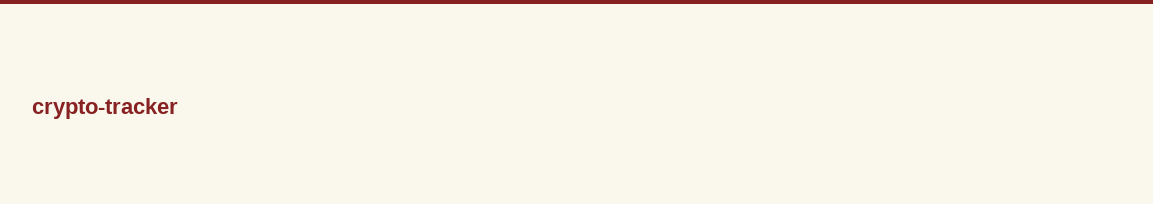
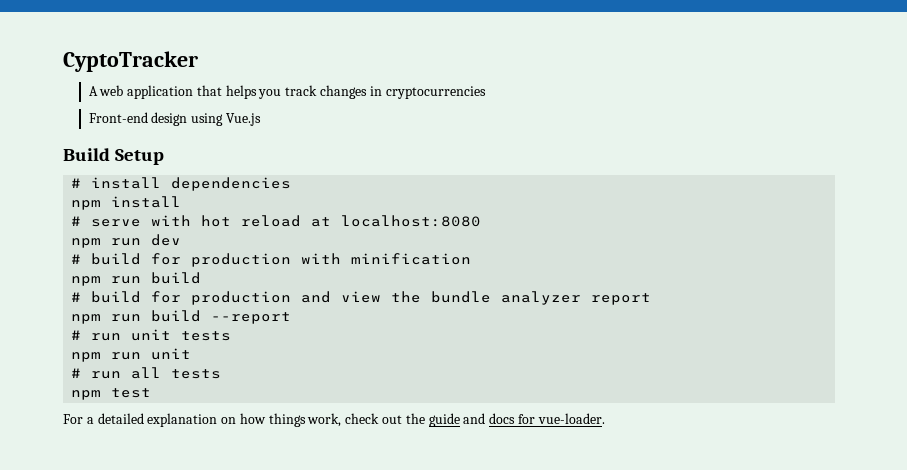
[32,98,178,119] crypto-tracker -> [63,51,198,72] [88,85,486,99] [88,112,261,126] [63,148,165,165] [71,177,292,191] [71,196,182,210] [71,215,482,227] [71,234,182,248] [71,253,472,267] [71,272,202,286] [71,291,652,305] [71,310,292,324] [71,329,232,341] [71,348,192,362] [71,367,222,379] [71,388,152,400] [63,413,605,427] CyptoTracker // A web application that helps you track changes in cryptocurrencies // Front-end design using Vue.js // Build Setup // # install dependencies // npm install // # serve with hot reload at localhost:8080 // npm run dev // # build for production with minification // npm run build // # build for production and view the bundle analyzer report // npm run build --report // # run unit tests // npm run unit // # run all tests // npm test // For a detailed explanation on how things work, check out the guide and docs for vue-loader.

